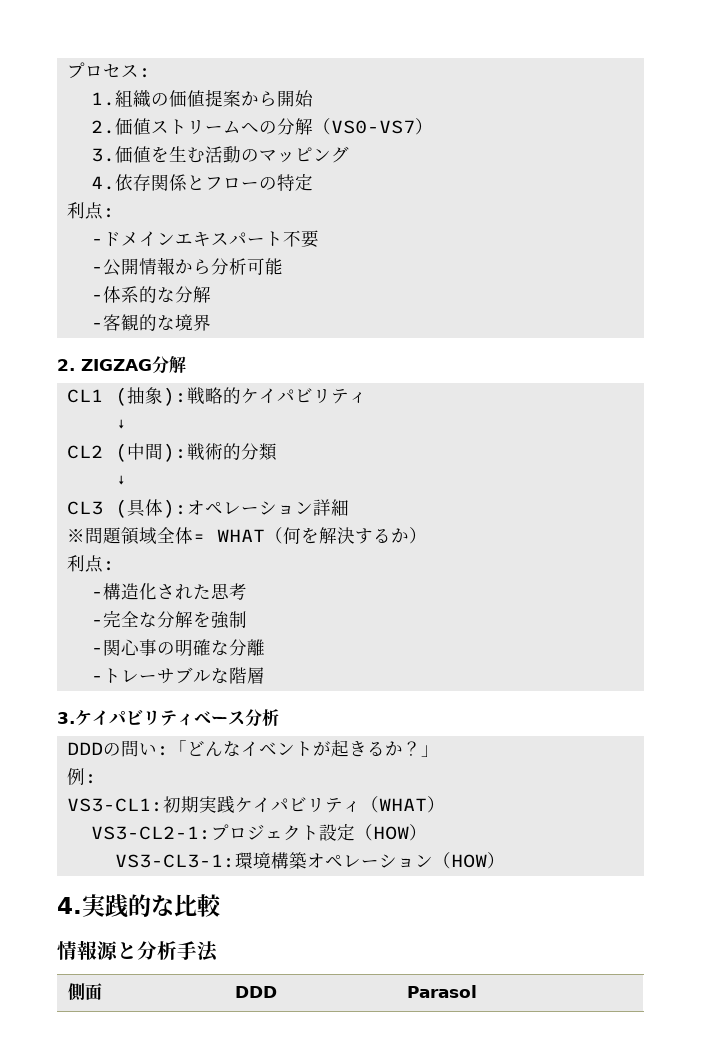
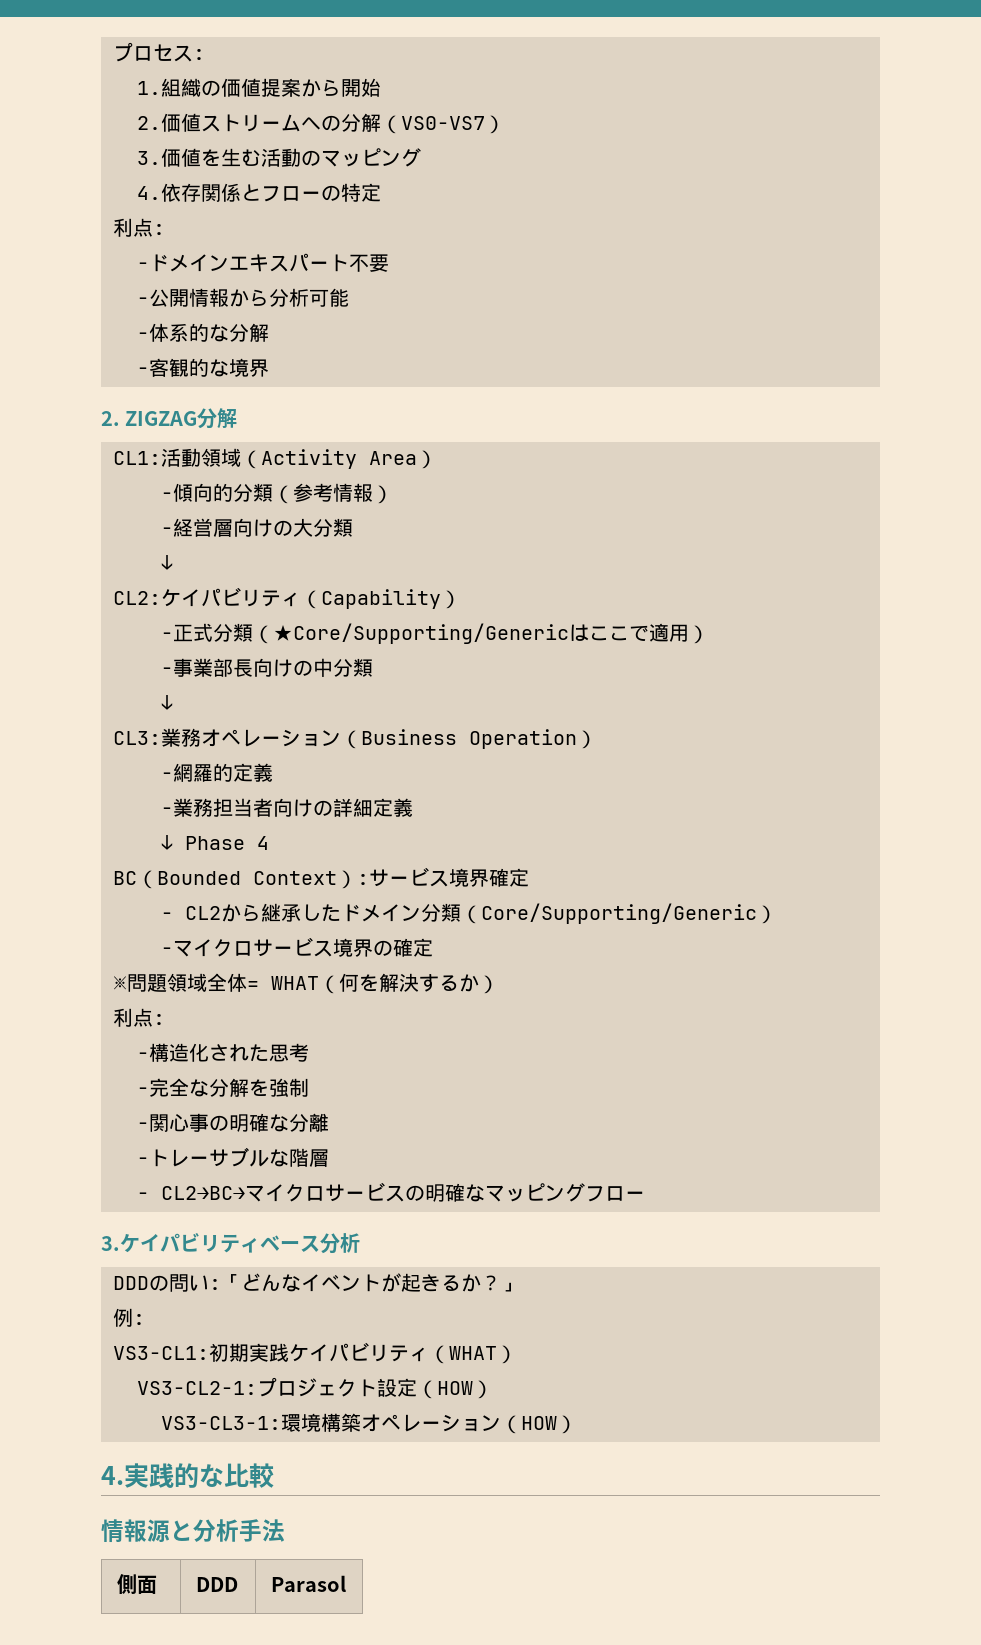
[67,387,368,406] [115,419,128,430] [67,443,278,462] [115,475,128,486] [67,499,350,518] CL1 (抽象):戦略的ケイパビリティ // ↓ // CL2 (中間):戦術的分類 // ↓ // CL3 (具体):オペレーション詳細 -> [113,448,437,469] [161,483,393,504] [161,518,353,537] [161,555,173,570] [113,587,461,609] [161,623,709,644] [161,658,373,677] [161,695,173,710] [113,728,597,749] [161,763,273,782] [161,798,413,817] [161,835,269,850] [113,867,529,889] [161,903,777,924] [161,937,433,957] CL1:活動領域（Activity Area） // -傾向的分類（参考情報） // -経営層向けの大分類 // ↓ // CL2:ケイパビリティ（Capability） // -正式分類（★Core/Supporting/Genericはここで適用） // -事業部長向けの中分類 // ↓ // CL3:業務オペレーション（Business Operation） // -網羅的定義 // -業務担当者向けの詳細定義 // ↓ Phase 4 // BC（Bounded Context）:サービス境界確定 // - CL2から継承したドメイン分類（Core/Supporting/Generic） // -マイクロサービス境界の確定
(266, 675) none -> [137,1182,645,1202] // - CL2→BC→マイクロサービスの明確なマッピングフロー

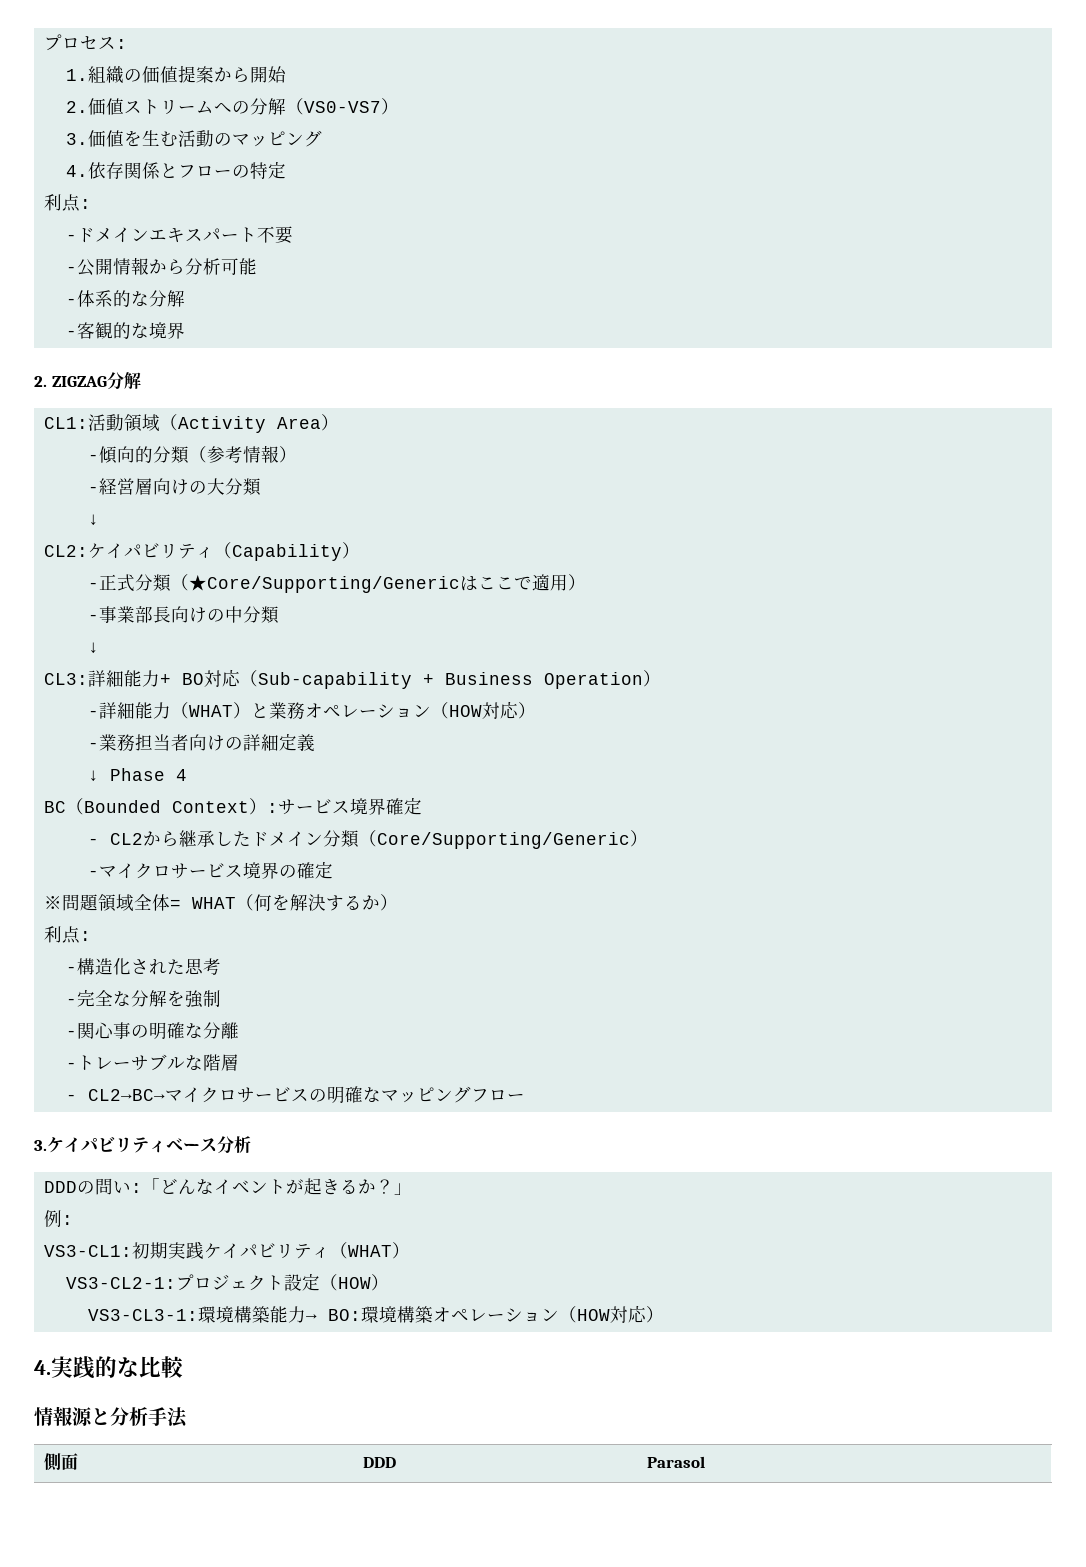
(161, 738) none -> [88,669,662,689] [88,702,270,719] 詳細能力+ BO対応（Sub-capability + Business Operation） // -詳細能力（WHAT）と
[361,729,597,749] [161,763,273,782] Business Operation） // -網羅的定義 -> [449,701,537,719] HOW対応）
[361,1414,557,1434] オペレーション（HOW -> [270,1305,648,1323] 能力→ BO:環境構築オペレーション（HOW対応

